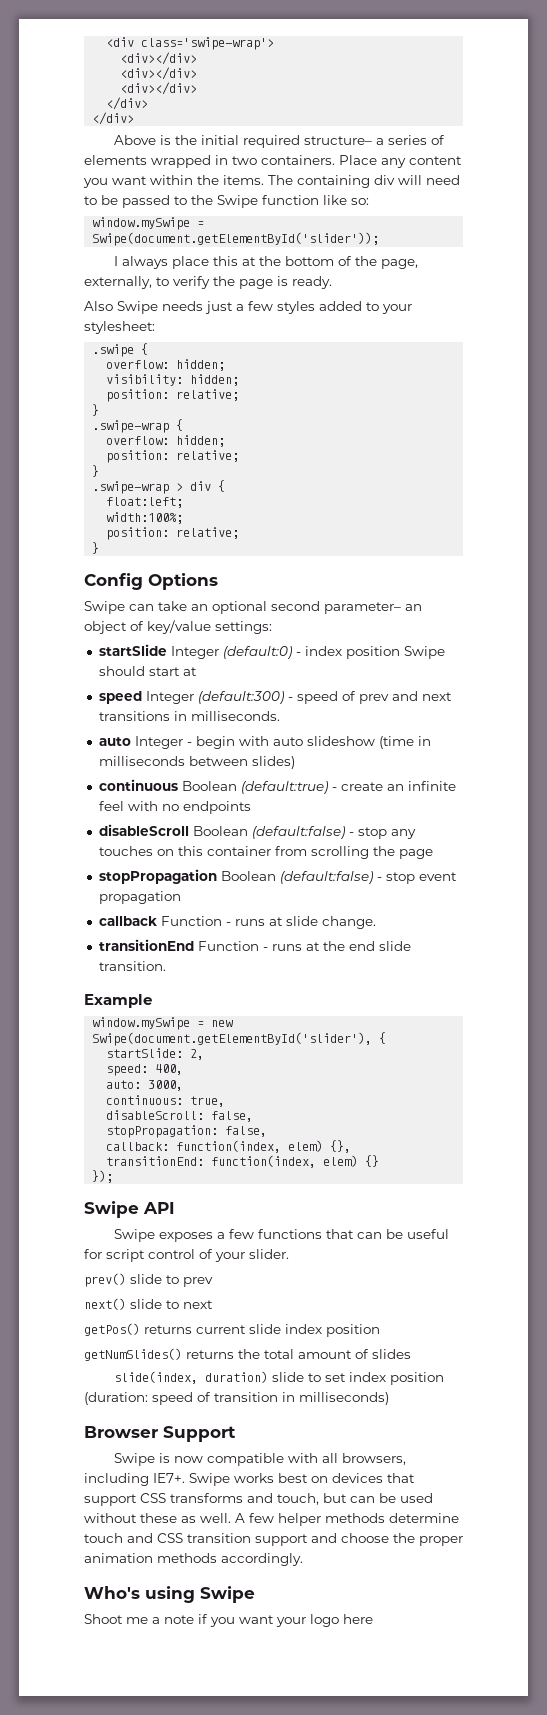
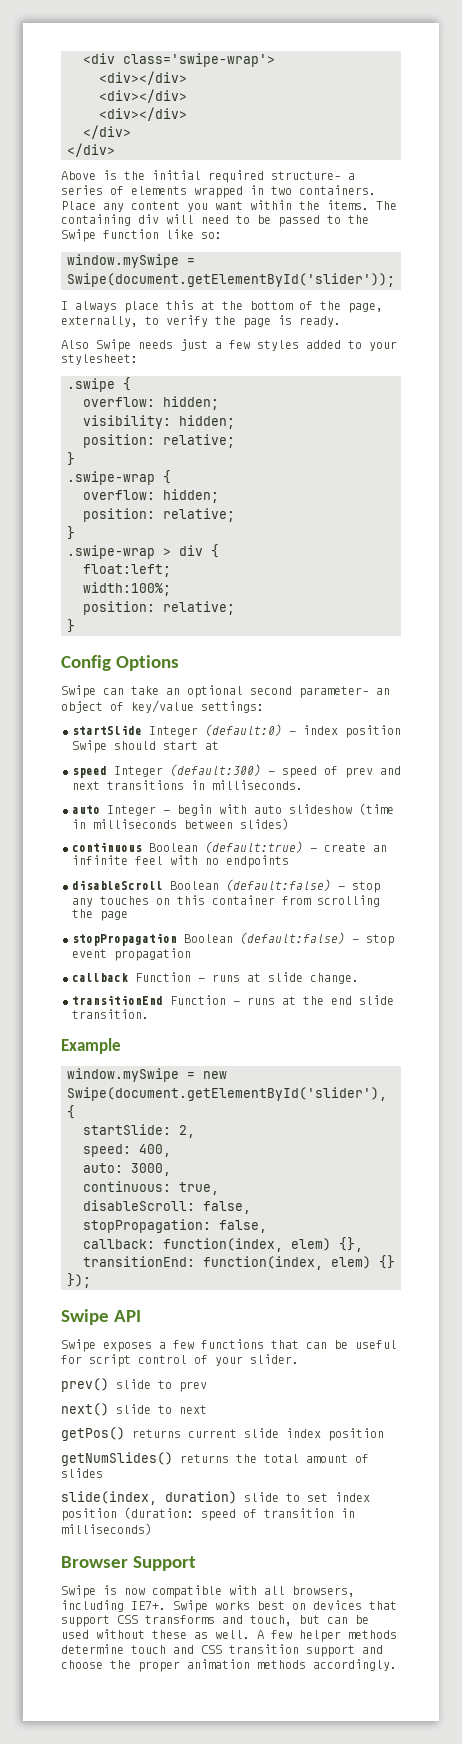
[84,1586,255,1603] [84,1614,373,1627] // Who's using Swipe // Shoot me a note if you want your logo here -> (397, 1665) none

